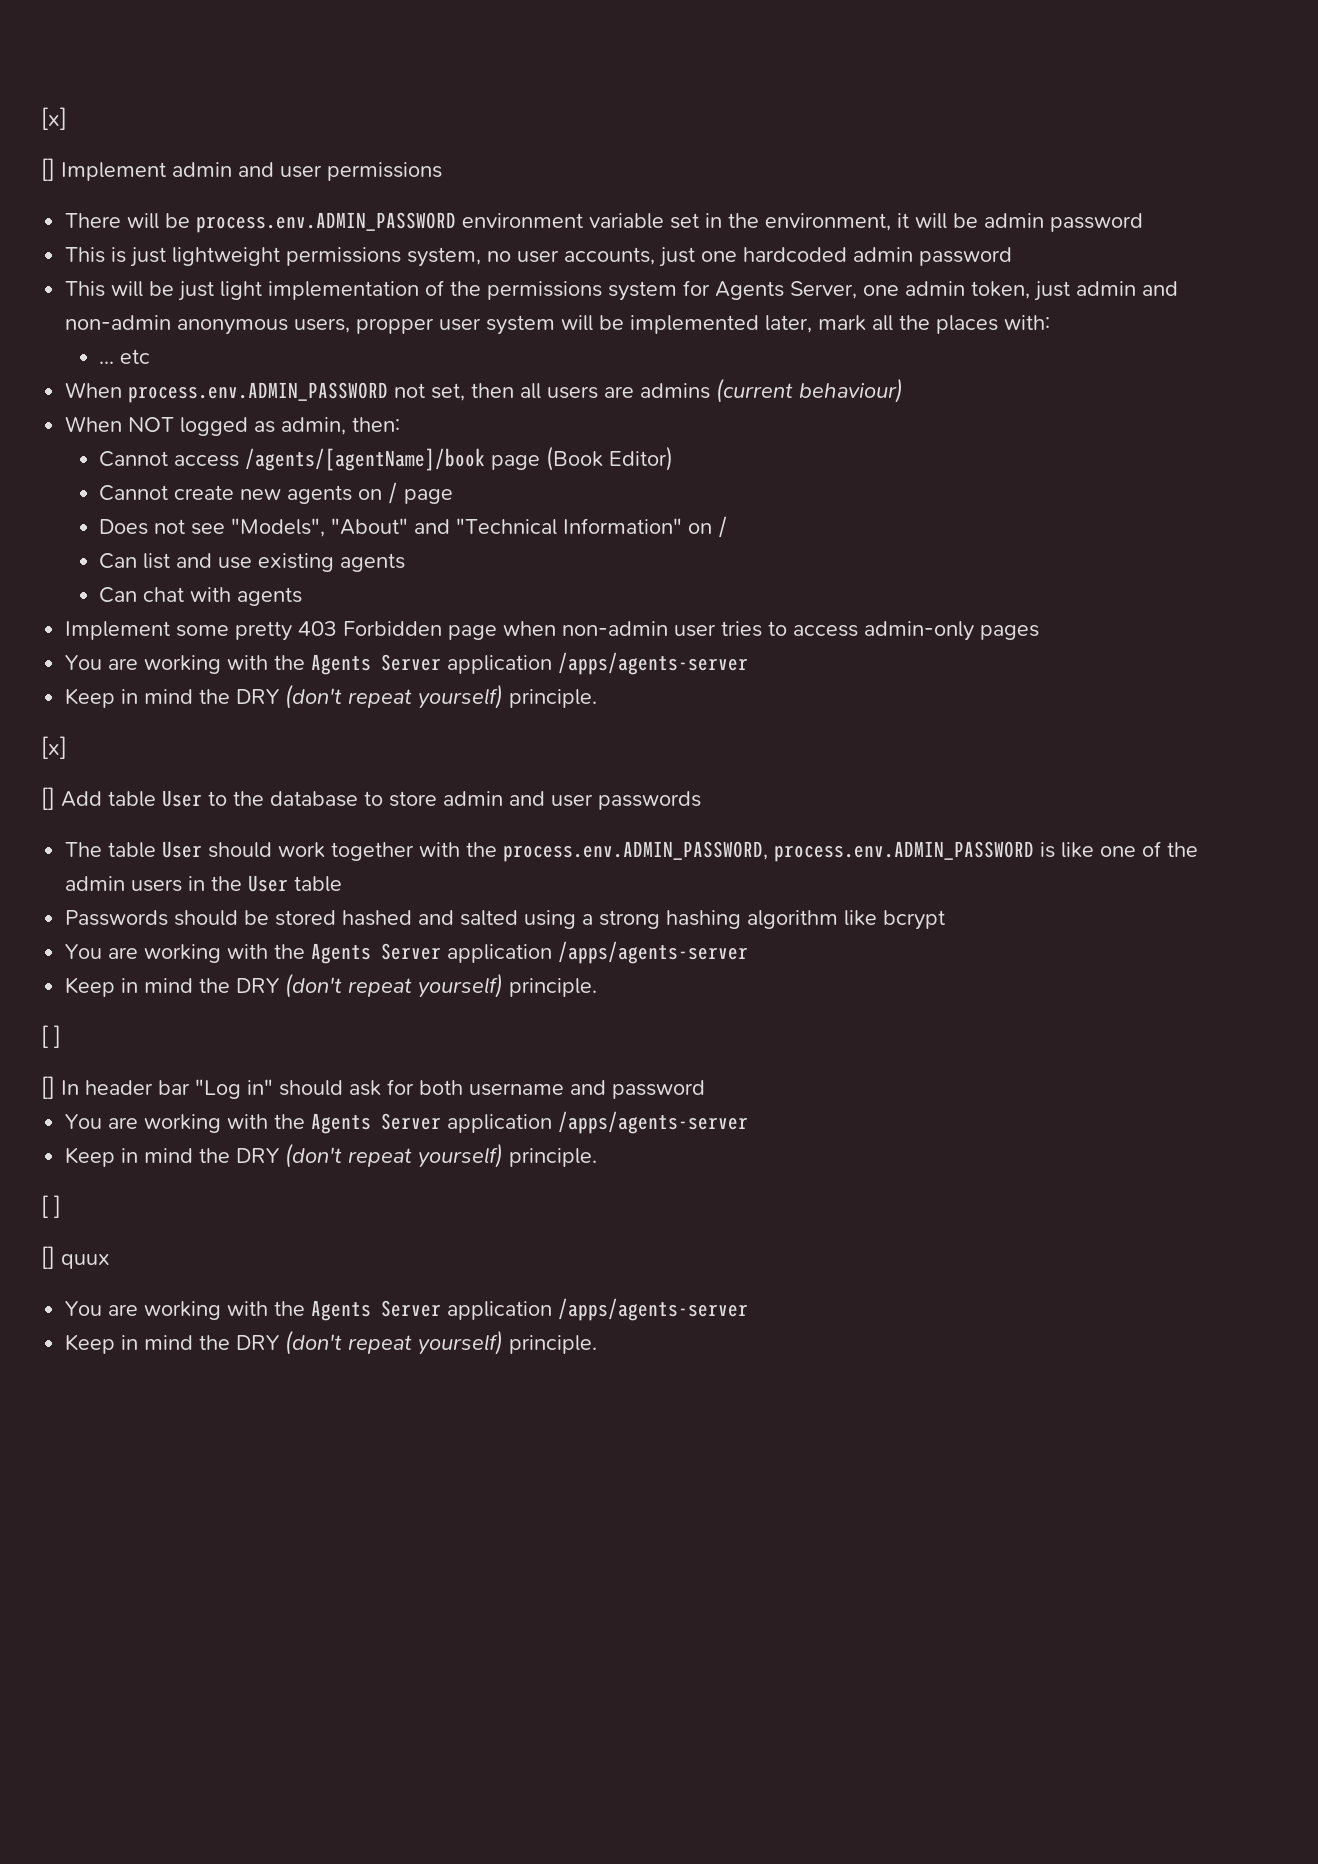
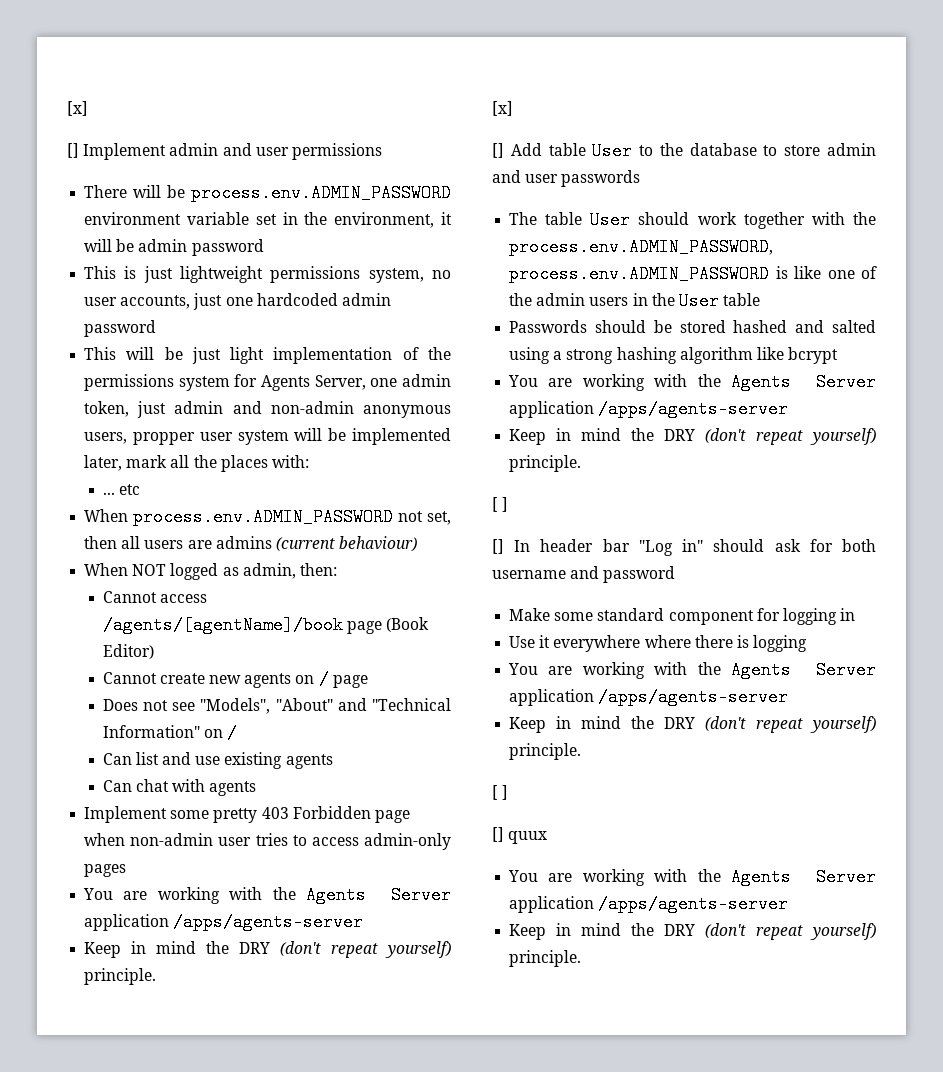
(705, 1089) none -> [509,608,856,625] [509,635,808,652] // Make some standard component for logging in // Use it everywhere where there is logging

